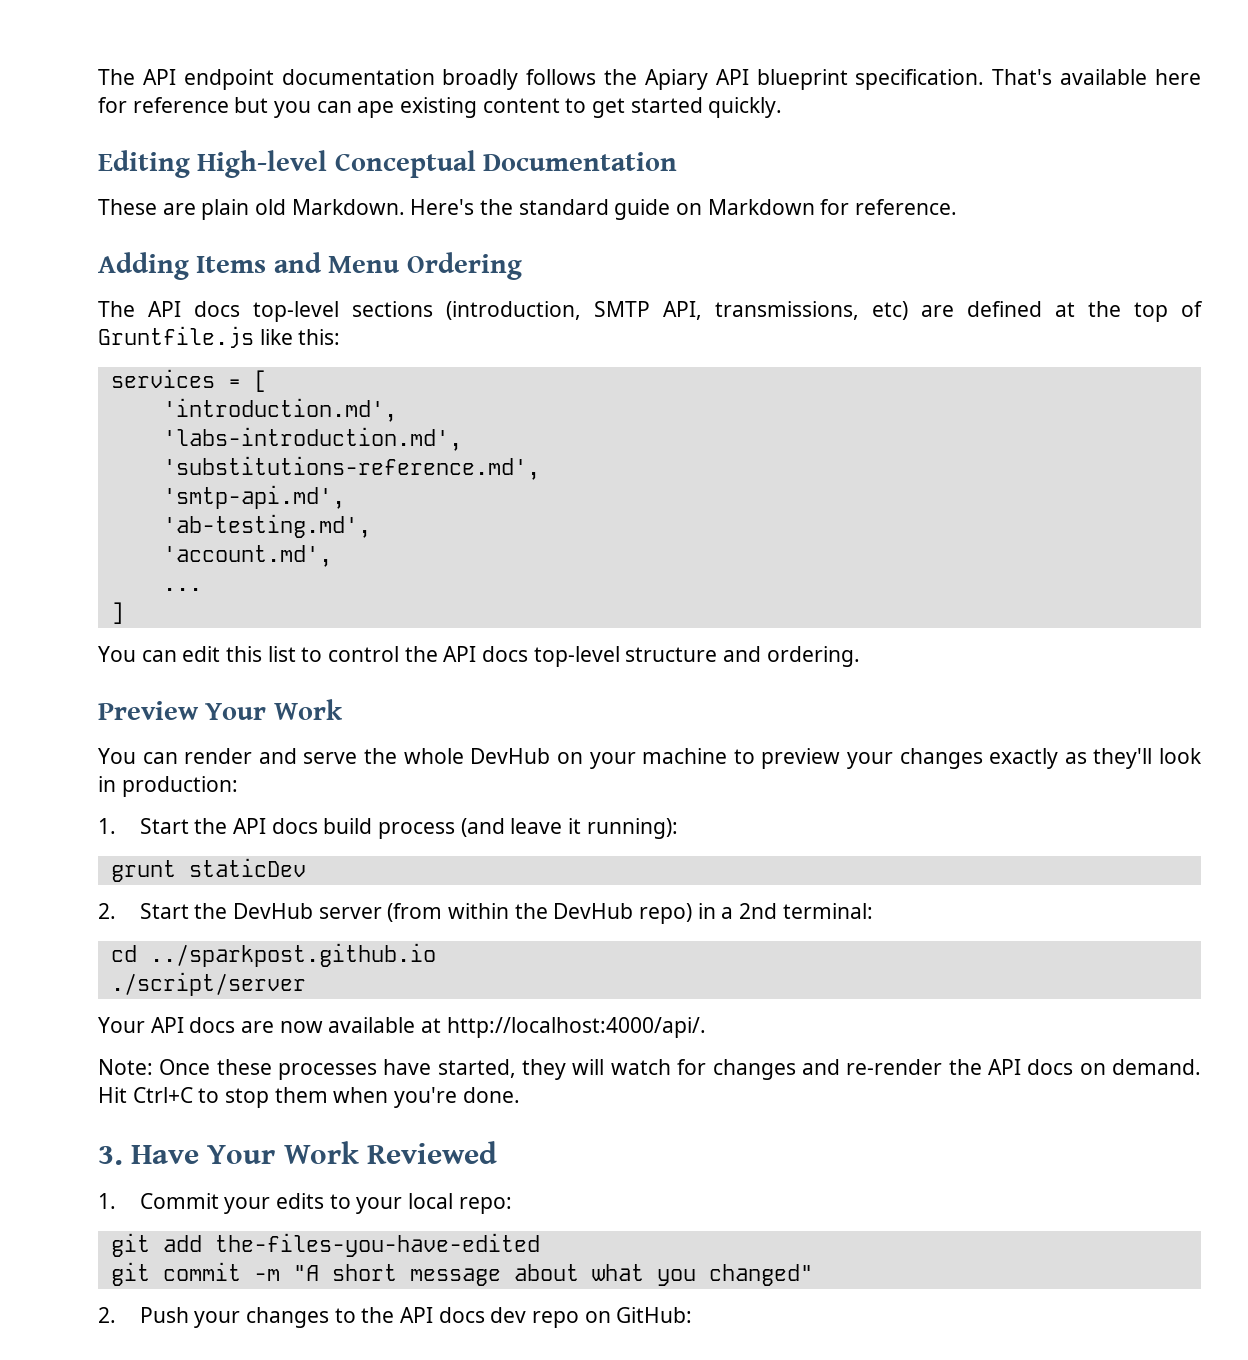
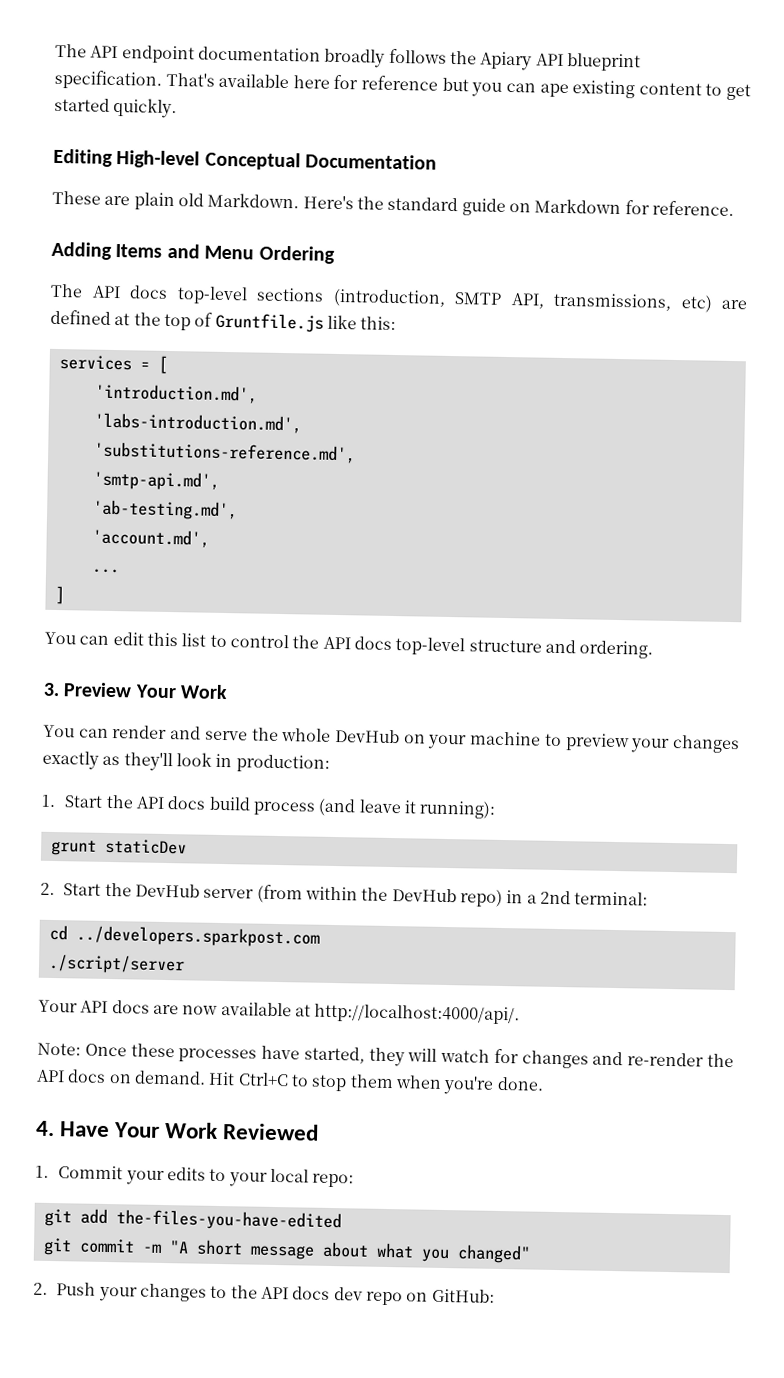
(860, 656) none -> [43,682,60,697] 3.
[149,943,436,967] ../sparkpost.github.io -> [75,925,320,948] ../developers.sparkpost.com
[98,1146,123,1165] 3. -> [35,1120,55,1137] 4.

